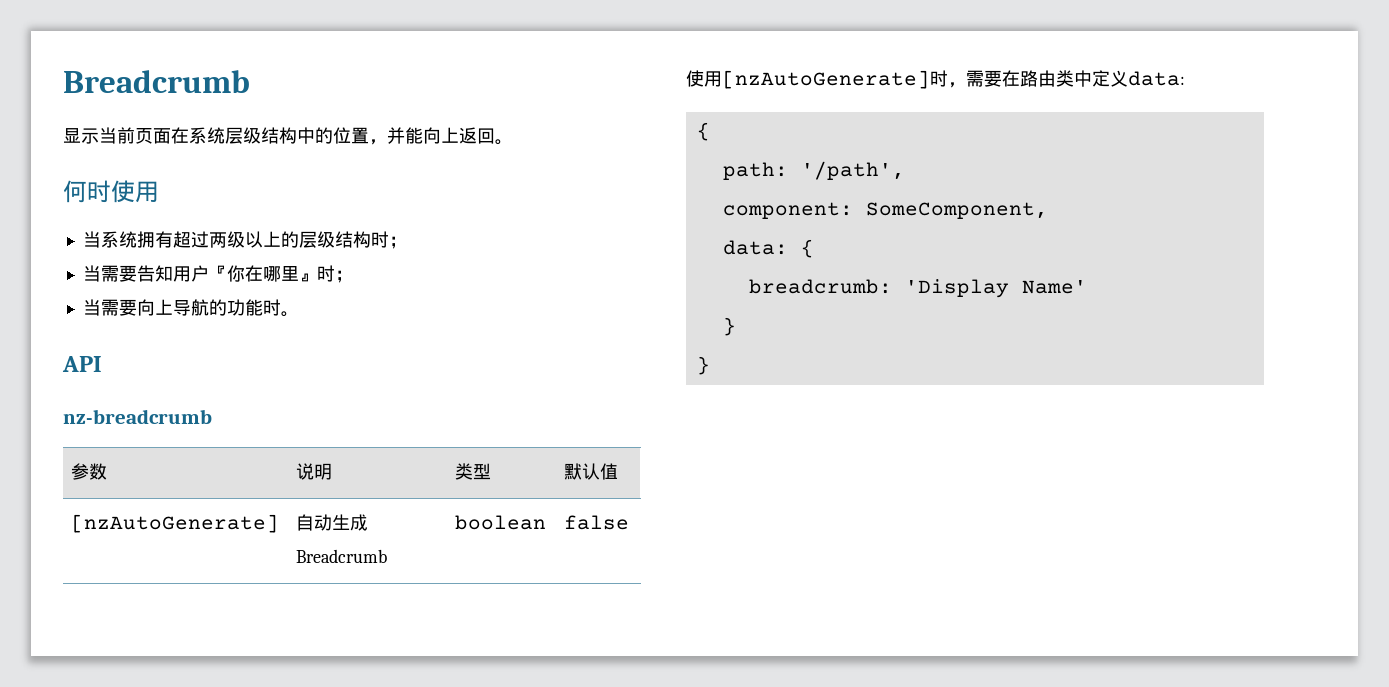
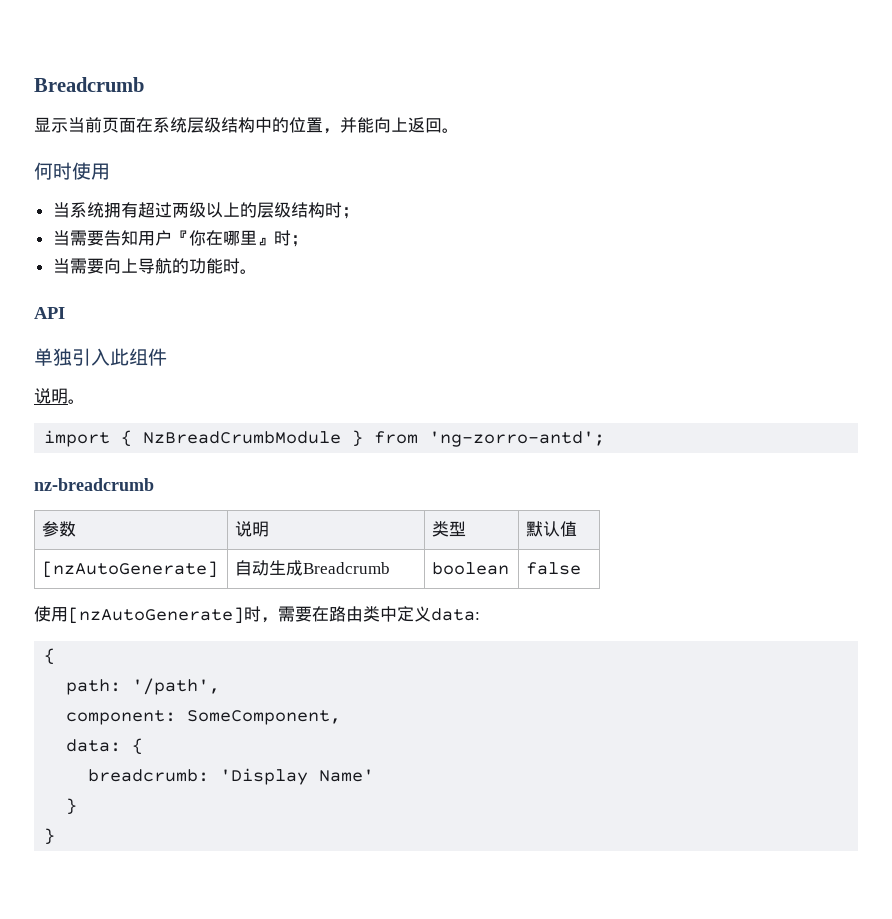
(102, 364) none -> [34,348,167,366] [34,388,85,404] [44,430,606,447] // 单独引入此组件 // 说明。 // import { NzBreadCrumbModule } from 'ng-zorro-antd';

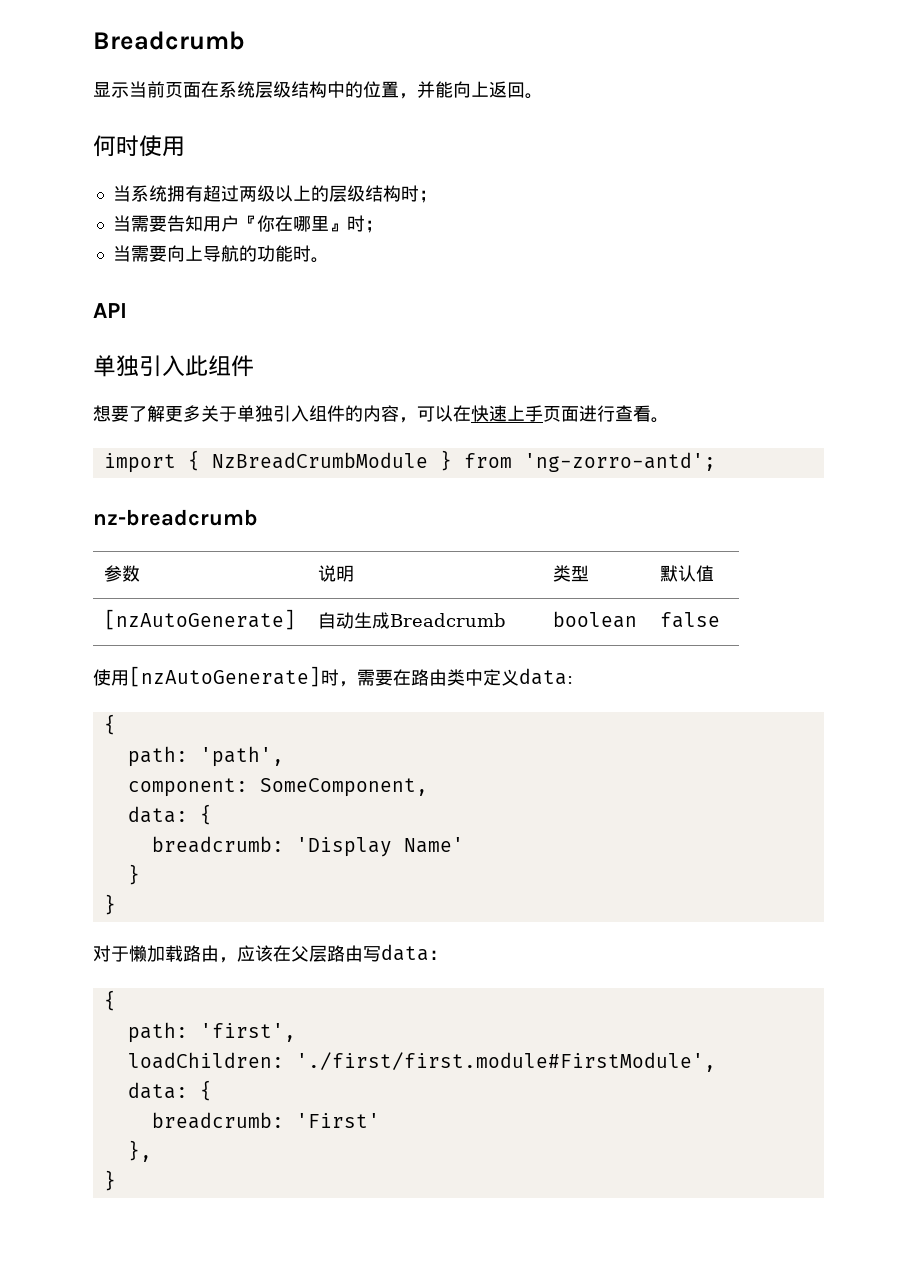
[34,388,68,404] 说明 -> [93,405,651,423] 想要了解更多关于单独引入组件的内容，可以在快速上手页面进行查看
[132,678,221,695] '/path', -> [199,746,284,767] 'path',
(56, 836) none -> [93,944,447,963] [103,990,116,1011] [127,1022,296,1043] [127,1052,716,1072] [127,1080,212,1101] [151,1112,380,1129] [127,1140,152,1162] [103,1170,116,1191] // 对于懒加载路由，应该在父层路由写data： // { // path: 'first', // loadChildren: './first/first.module#FirstModule', // data: { // breadcrumb: 'First' // }, // }

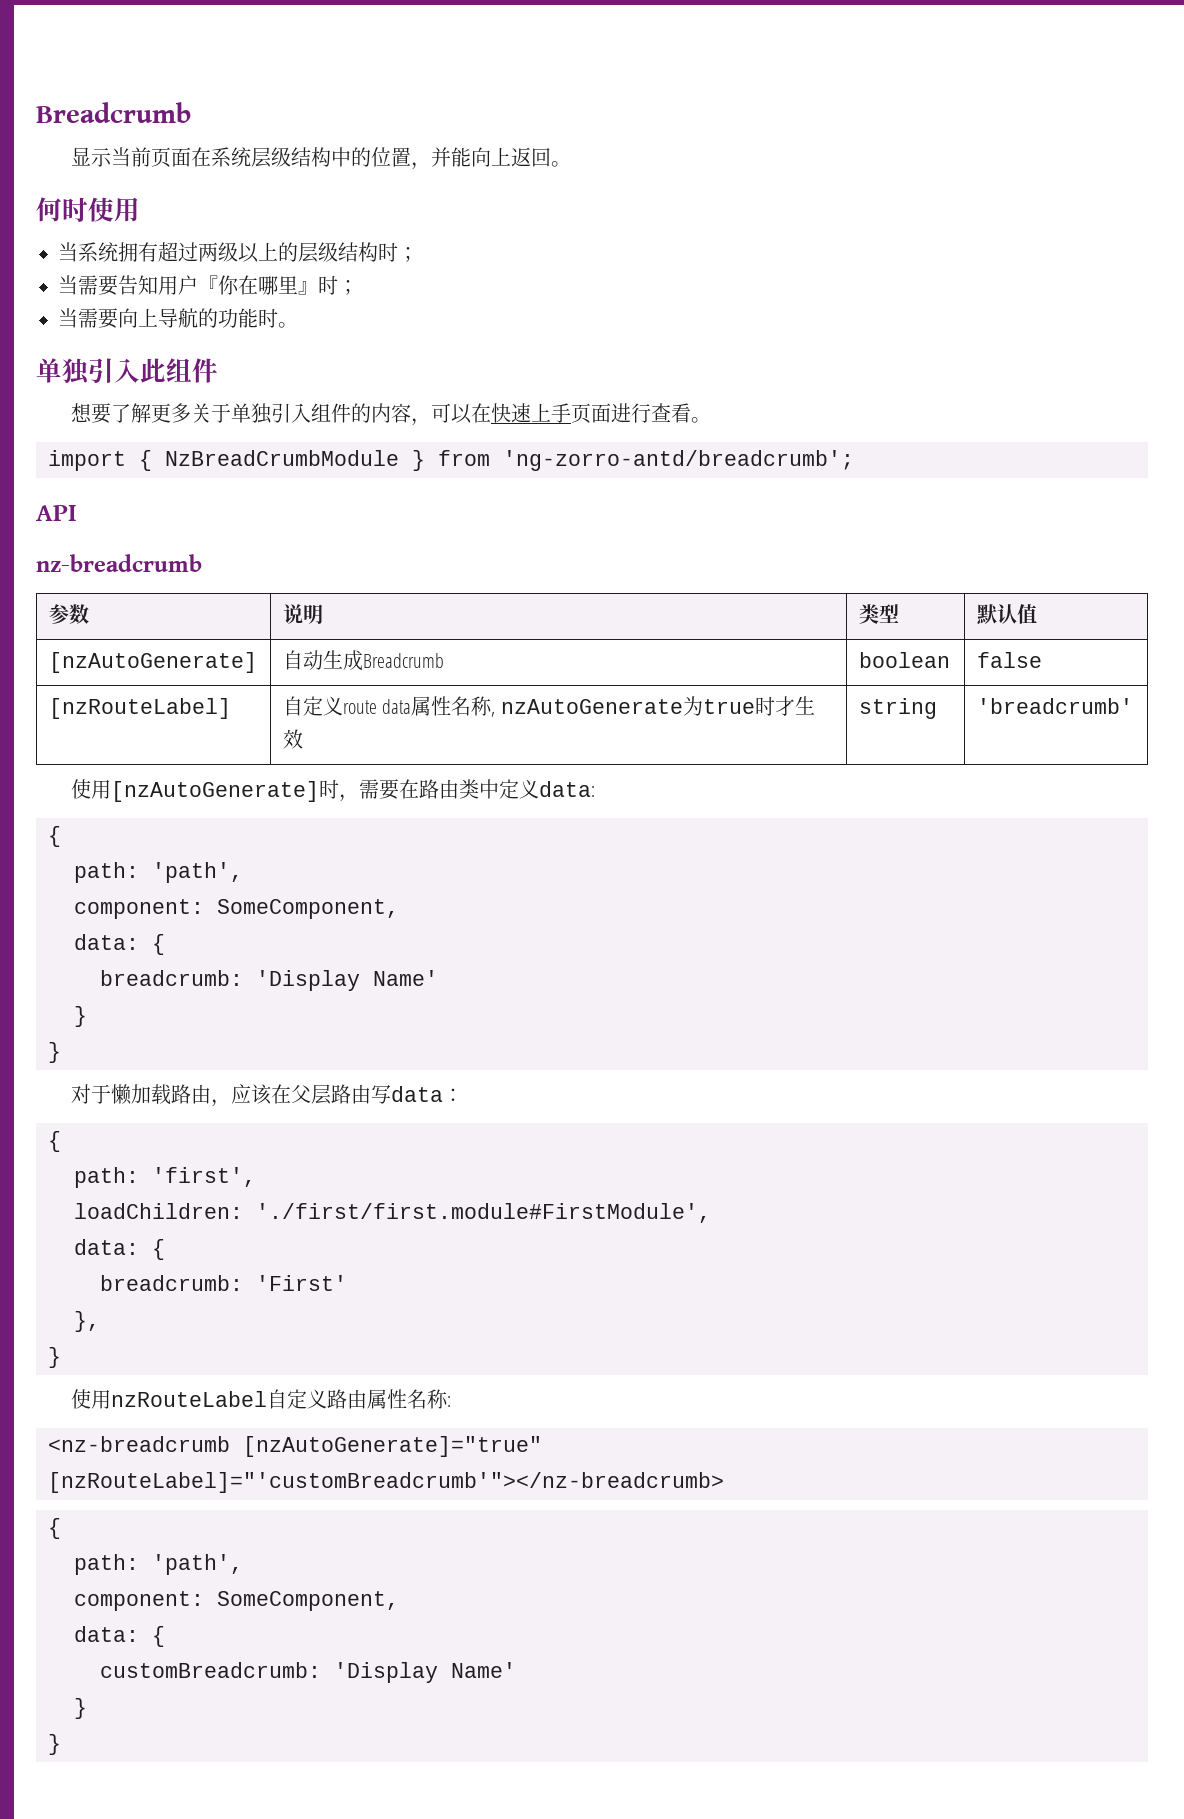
[93,303,127,318] // API -> (298, 325) none
[523,452,716,472] 'ng-zorro-antd'; -> [503,450,854,471] [36,505,77,521] 'ng-zorro-antd/breadcrumb'; // API
(720, 620) none -> [48,698,231,719] [282,696,815,717] [282,729,303,749] [858,698,937,719] [976,698,1133,714] // [nzRouteLabel] | 自定义route data属性名称, nzAutoGenerate为true时才生效 | string | 'breadcrumb'
(116, 1180) none -> [70,1389,451,1409] [48,1436,542,1457] [48,1472,724,1493] [48,1518,61,1539] [74,1554,243,1575] [74,1591,399,1611] [74,1626,165,1647] [100,1662,516,1683] [74,1698,87,1719] [48,1734,61,1755] // 使用nzRouteLabel自定义路由属性名称: // <nz-breadcrumb [nzAutoGenerate]="true" [nzRouteLabel]="'customBreadcrumb'"></nz-breadcrumb> // { // path: 'path', // component: SomeComponent, // data: { // customBreadcrumb: 'Display Name' // } // }

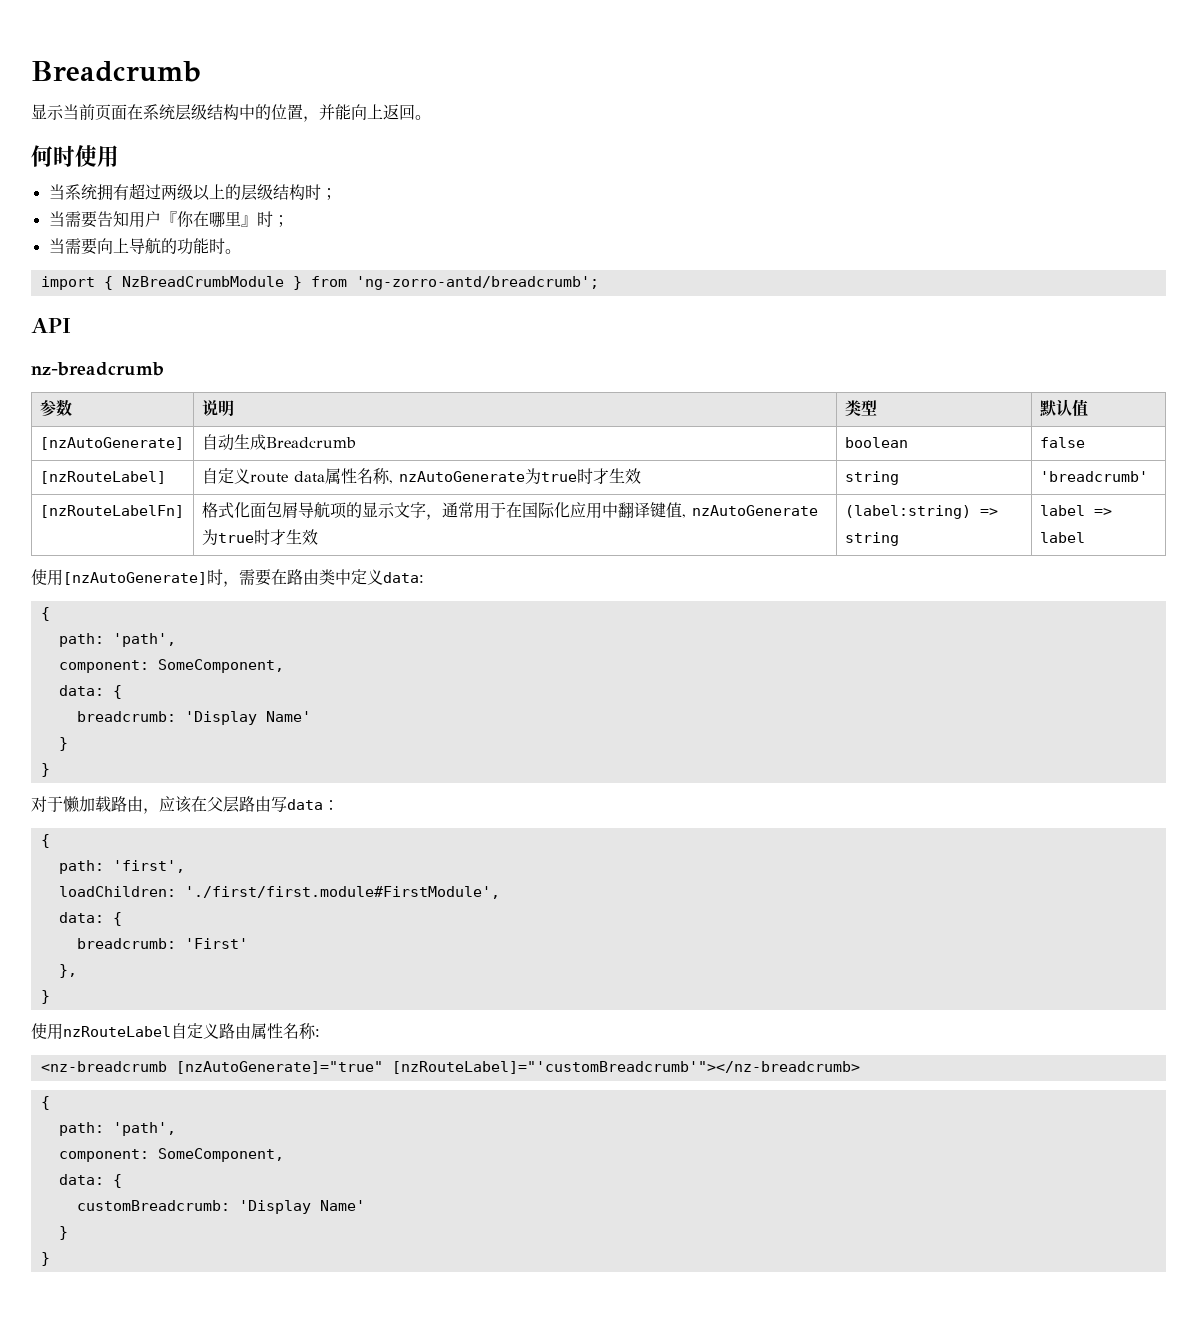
[36,358,218,385] [70,403,711,426] // 单独引入此组件 // 想要了解更多关于单独引入组件的内容，可以在快速上手页面进行查看。 -> (241, 251) none
(1133, 706) none -> [39,505,184,518] [201,502,818,520] [201,529,318,545] [844,505,998,519] [844,532,899,546] [1039,505,1112,516] [1039,532,1085,543] // [nzRouteLabelFn] | 格式化面包屑导航项的显示文字，通常用于在国际化应用中翻译键值, nzAutoGenerate为true时才生效 | (label:string) => string | label => label

